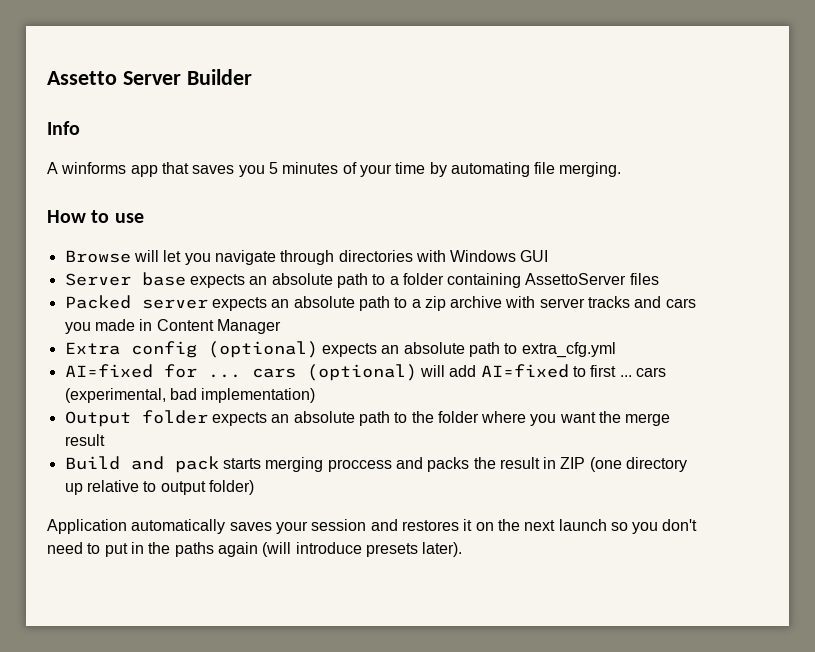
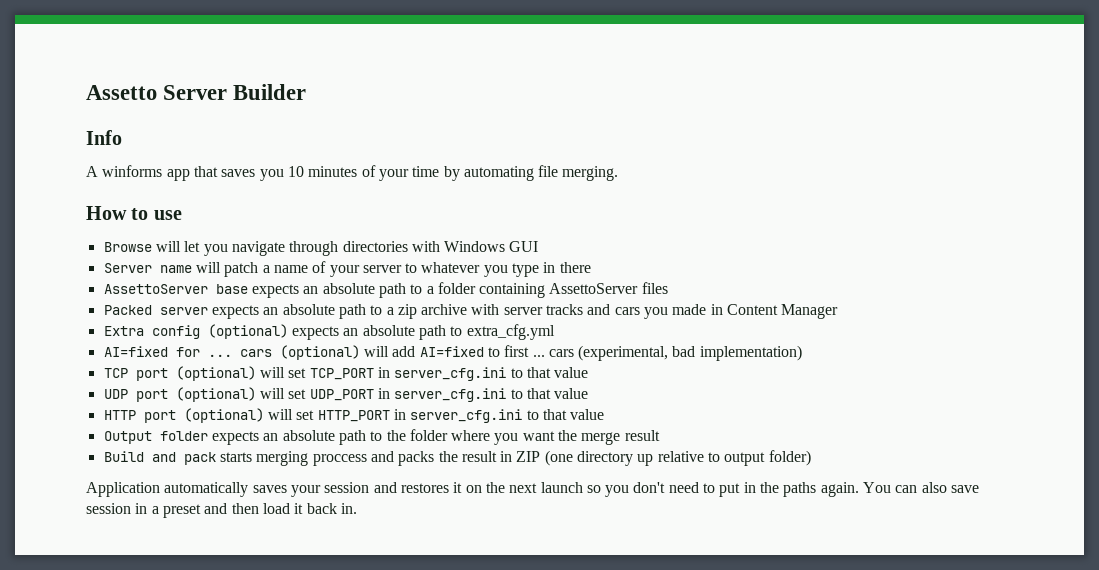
[268,162,278,174] 5 -> [287,166,304,177] 10
(131, 279) none -> [159,261,591,277] [103,284,208,294] name will patch a name of your server to whatever you type in there // AssettoServer
(316, 395) none -> [103,366,589,381] [103,387,589,402] [103,408,605,423] // TCP port (optional) will set TCP_PORT in server_cfg.ini to that value // UDP port (optional) will set UDP_PORT in server_cfg.ini to that value // HTTP port (optional) will set HTTP_PORT in server_cfg.ini to that value
[217,542,463,557] again (will introduce presets later). -> [820,482,980,497] [86,503,357,518] again. You can also save session in a preset and then load it back in.

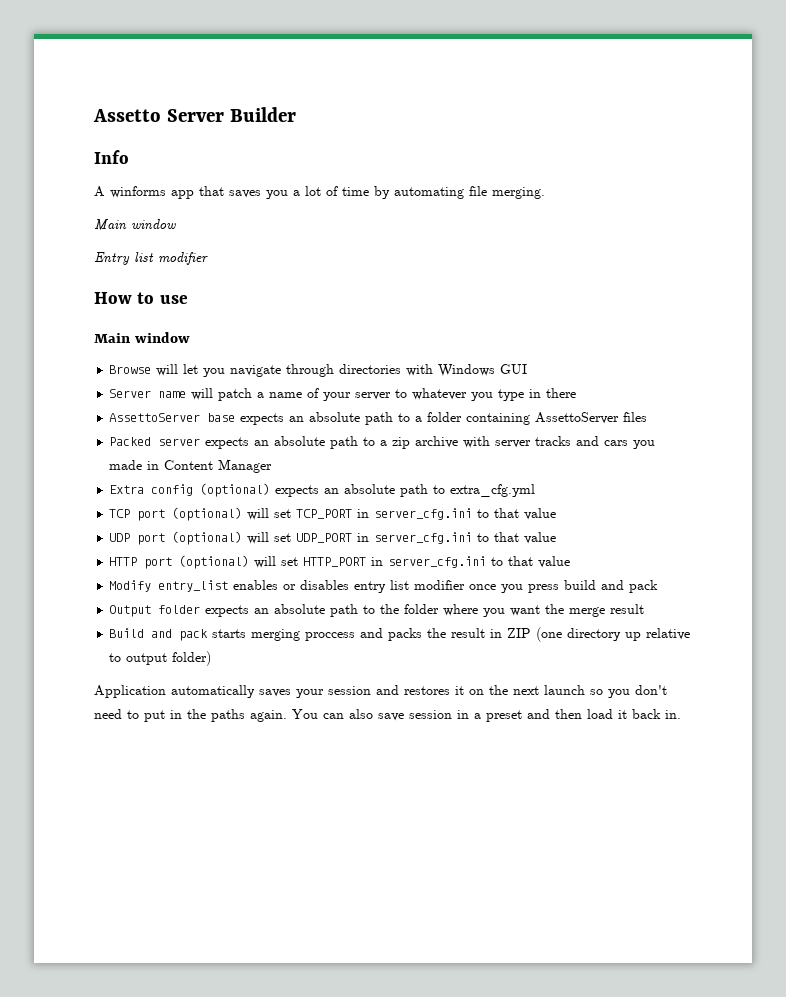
[287,165,409,181] 10 minutes of your -> [293,186,338,196] a lot of
(619, 173) none -> [94,219,176,231] [94,252,208,265] // Main window // Entry list modifier
(182, 215) none -> [94,332,190,343] // Main window
[103,345,802,361] // AI=fixed for ... cars (optional) will add AI=fixed to first ... cars (experimental, bad implementation) -> (536, 490) none
(605, 414) none -> [109,580,659,593] // Modify entry_list enables or disables entry list modifier once you press build and pack

